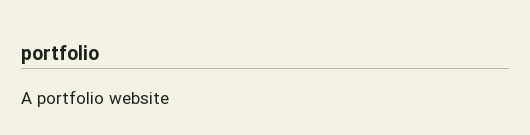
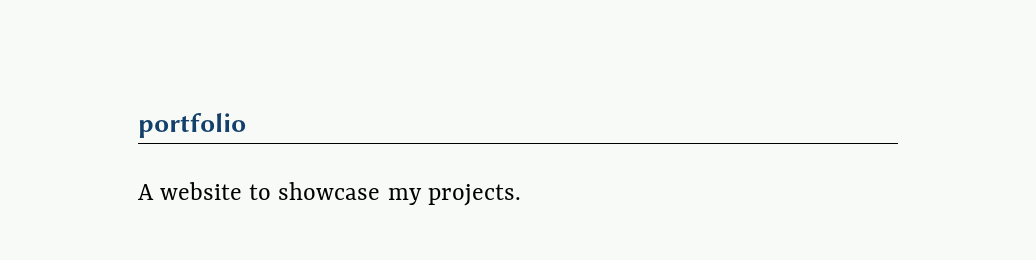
[37,90,169,107] portfolio website -> [160,182,521,206] website to showcase my projects.

